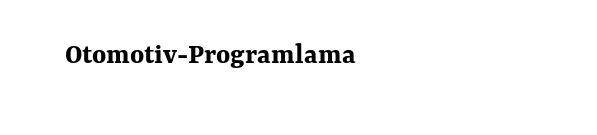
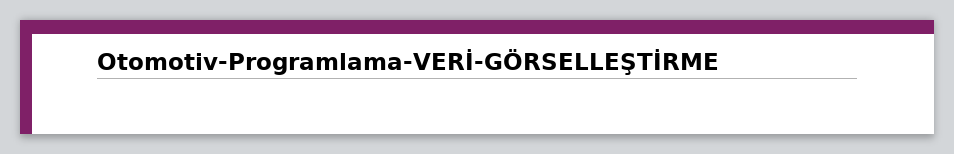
[65,43,356,68] Otomotiv-Programlama -> [97,49,719,75] Otomotiv-Programlama-VERİ-GÖRSELLEŞTİRME

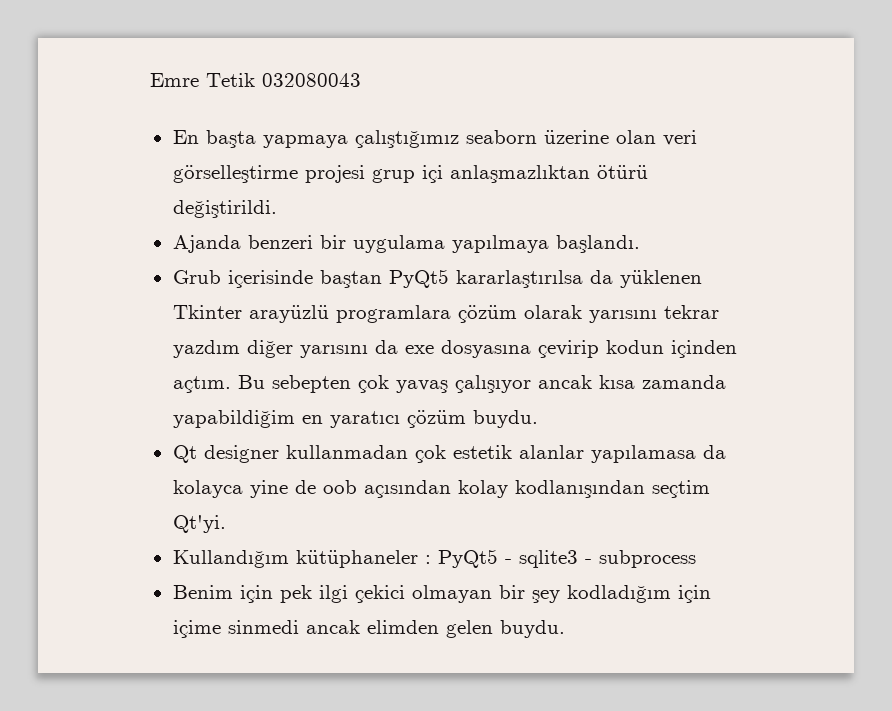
[97,49,719,75] Otomotiv-Programlama-VERİ-GÖRSELLEŞTİRME -> [150,73,361,87] [172,130,697,148] [172,165,648,183] [172,200,277,218] [172,235,640,253] [172,269,702,288] [172,305,719,323] [172,340,737,358] [172,375,726,393] [172,410,538,428] [172,445,726,463] [172,480,710,498] [172,515,226,533] [172,549,696,568] [172,585,711,603] [172,620,565,638] Emre Tetik 032080043 // En başta yapmaya çalıştığımız seaborn üzerine olan veri görselleştirme projesi grup içi anlaşmazlıktan ötürü değiştirildi. // Ajanda benzeri bir uygulama yapılmaya başlandı. // Grub içerisinde baştan PyQt5 kararlaştırılsa da yüklenen Tkinter arayüzlü programlara çözüm olarak yarısını tekrar yazdım diğer yarısını da exe dosyasına çevirip kodun içinden açtım. Bu sebepten çok yavaş çalışıyor ancak kısa zamanda yapabildiğim en yaratıcı çözüm buydu. // Qt designer kullanmadan çok estetik alanlar yapılamasa da kolayca yine de oob açısından kolay kodlanışından seçtim Qt'yi. // Kullandığım kütüphaneler : PyQt5 - sqlite3 - subprocess // Benim için pek ilgi çekici olmayan bir şey kodladığım için içime sinmedi ancak elimden gelen buydu.

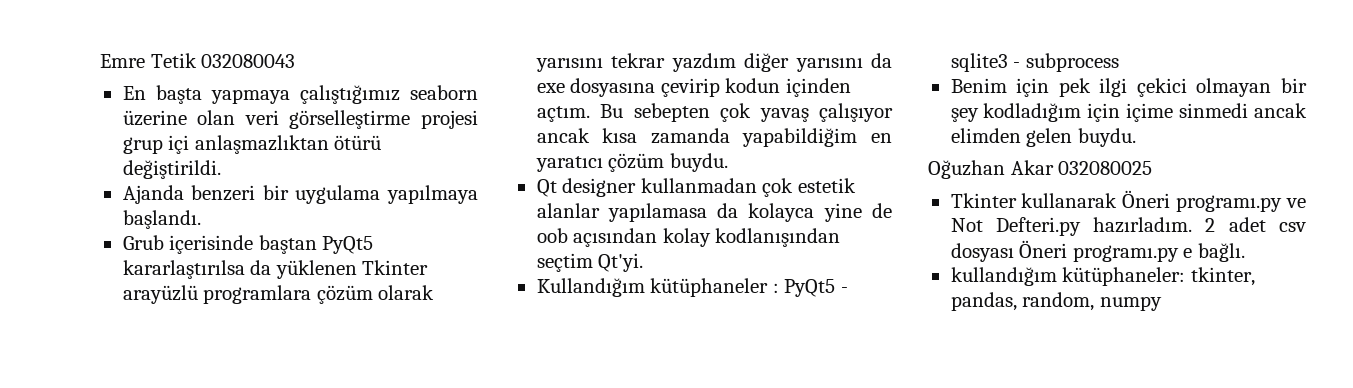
(565, 629) none -> [928,160,1153,179] [950,190,1306,212] [950,217,1306,236] [950,240,1245,262] [950,267,1255,286] [950,292,1162,311] // Oğuzhan Akar 032080025 // Tkinter kullanarak Öneri programı.py ve Not Defteri.py hazırladım. 2 adet csv dosyası Öneri programı.py e bağlı. // kullandığım kütüphaneler: tkinter, pandas, random, numpy

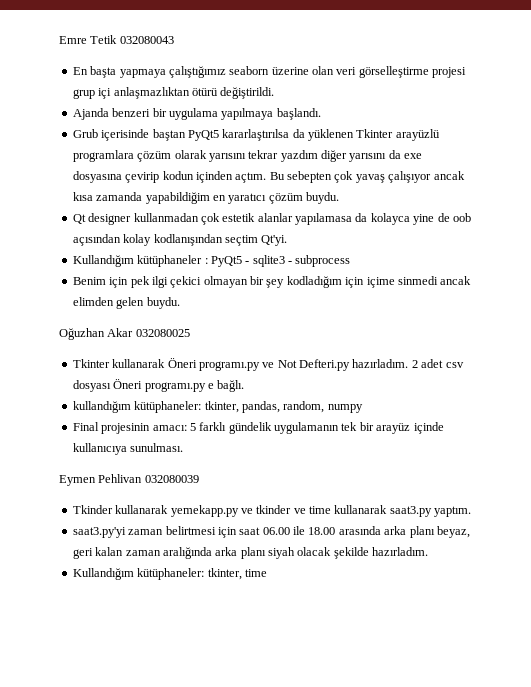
(1162, 303) none -> [72,422,444,434] [72,443,184,455] [59,474,199,486] [72,505,472,517] [72,526,470,538] [72,547,429,559] [72,568,267,580] // Final projesinin amacı: 5 farklı gündelik uygulamanın tek bir arayüz içinde kullanıcıya sunulması. // Eymen Pehlivan 032080039 // Tkinder kullanarak yemekapp.py ve tkinder ve time kullanarak saat3.py yaptım. // saat3.py'yi zaman belirtmesi için saat 06.00 ile 18.00 arasında arka planı beyaz, geri kalan zaman aralığında arka planı siyah olacak şekilde hazırladım. // Kullandığım kütüphaneler: tkinter, time

